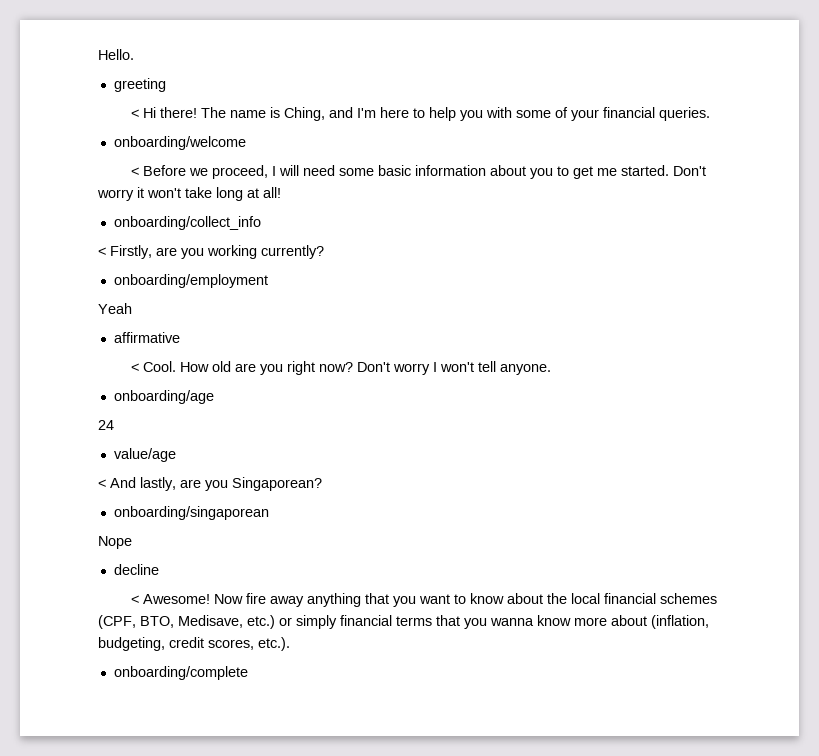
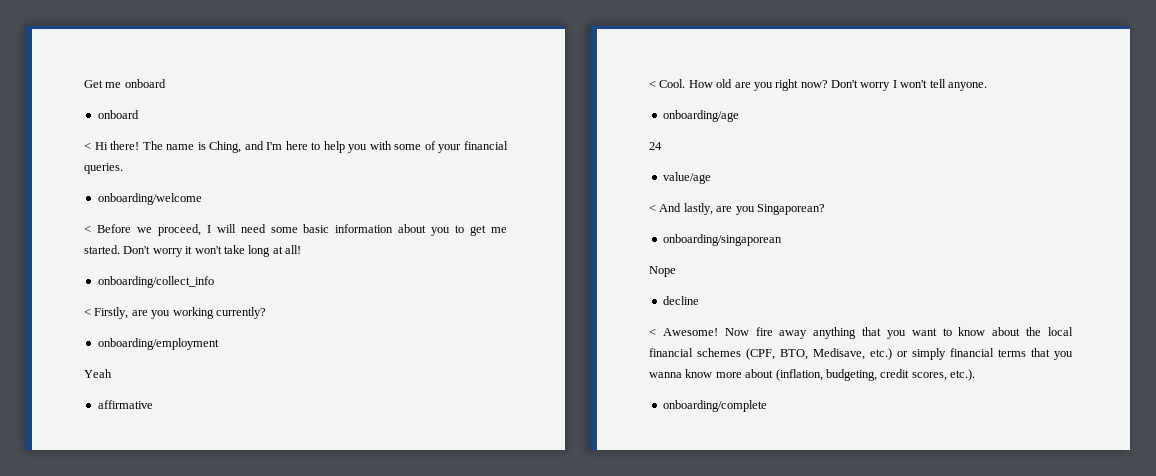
[98,49,134,60] [113,78,166,92] Hello. // greeting -> [84,79,166,88] [97,110,139,119] Get me onboard // onboard

